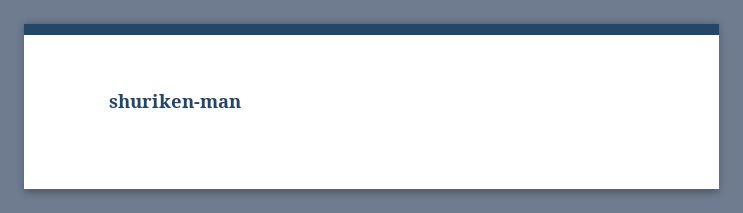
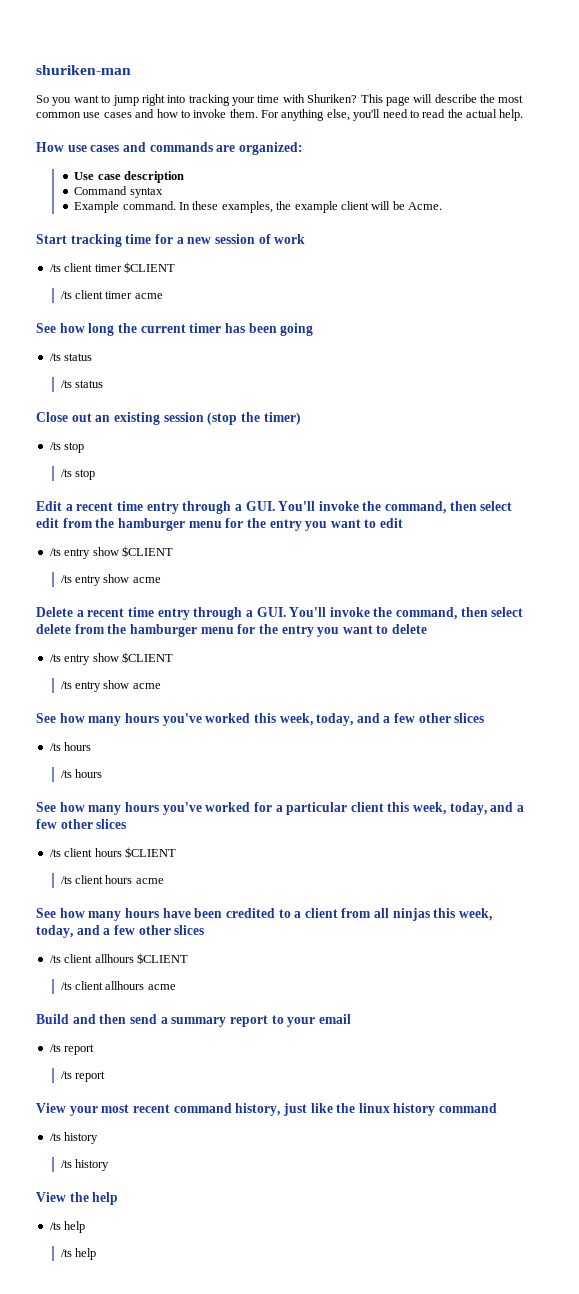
(241, 101) none -> [36,94,524,106] [36,109,524,121] [36,142,303,155] [74,171,185,183] [74,186,163,198] [74,201,443,213] [36,234,306,247] [49,262,175,273] [60,290,163,299] [36,323,314,336] [49,353,93,361] [60,380,103,388] [36,412,301,425] [49,442,85,453] [60,469,95,480] [36,501,513,514] [36,518,404,531] [49,546,173,559] [60,574,161,586] [36,607,524,620] [36,624,428,637] [49,652,173,665] [60,680,161,692] [36,713,485,726] [49,742,92,751] [60,769,102,778] [36,802,525,815] [36,819,127,829] [49,847,176,858] [60,875,164,884] [36,908,493,921] [36,925,205,938] [49,953,188,964] [60,981,176,990] [36,1014,351,1027] [49,1044,95,1055] [60,1071,105,1082] [36,1103,498,1116] [49,1132,99,1144] [60,1159,109,1171] [36,1192,119,1205] [49,1221,86,1233] [60,1248,96,1260] // So you want to jump right into tracking your time with Shuriken? This page will describe the most common use cases and how to invoke them. For anything else, you'll need to read the actual help. // How use cases and commands are organized: // Use case description // Command syntax // Example command. In these examples, the example client will be Acme. // Start tracking time for a new session of work // /ts client timer $CLIENT // /ts client timer acme // See how long the current timer has been going // /ts status // /ts status // Close out an existing session (stop the timer) // /ts stop // /ts stop // Edit a recent time entry through a GUI. You'll invoke the command, then select edit from the hamburger menu for the entry you want to edit // /ts entry show $CLIENT // /ts entry show acme // Delete a recent time entry through a GUI. You'll invoke the command, then select delete from the hamburger menu for the entry you want to delete // /ts entry show $CLIENT // /ts entry show acme // See how many hours you've worked this week, today, and a few other slices // /ts hours // /ts hours // See how many hours you've worked for a particular client this week, today, and a few other slices // /ts client hours $CLIENT // /ts client hours acme // See how many hours have been credited to a client from all ninjas this week, today, and a few other slices // /ts client allhours $CLIENT // /ts client allhours acme // Build and then send a summary report to your email // /ts report // /ts report // View your most recent command history, just like the linux history command // /ts history // /ts history // View the help // /ts help // /ts help

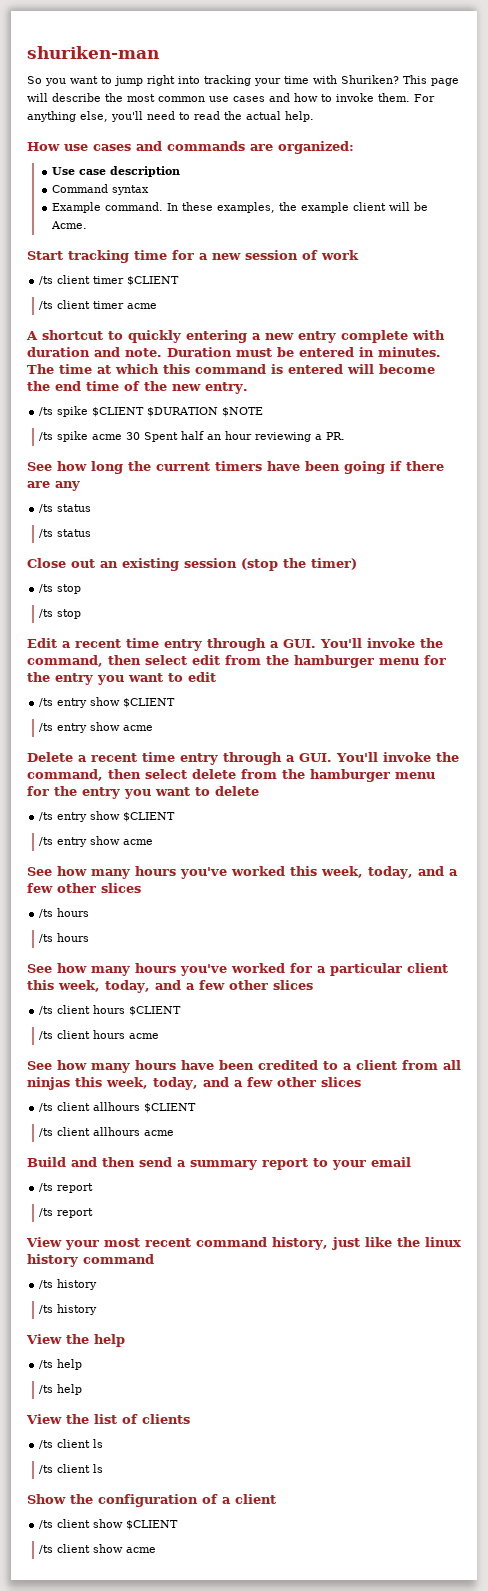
(163, 296) none -> [26,330,445,343] [27,347,441,357] [27,364,435,374] [27,381,248,394] [39,406,264,417] [39,431,346,442] // A shortcut to quickly entering a new entry complete with duration and note. Duration must be entered in minutes. The time at which this command is entered will become the end time of the new entry. // /ts spike $CLIENT $DURATION $NOTE // /ts spike acme 30 Spent half an hour reviewing a PR.
[189,323,245,333] timer has -> [215,461,300,471] timers have
(314, 329) none -> [390,461,444,471] [27,481,80,491] if there are any
(96, 1254) none -> [26,1414,190,1424] [39,1439,104,1449] [39,1464,104,1474] [27,1494,276,1507] [39,1519,179,1530] [39,1544,157,1554] // View the list of clients // /ts client ls // /ts client ls // Show the configuration of a client // /ts client show $CLIENT // /ts client show acme

